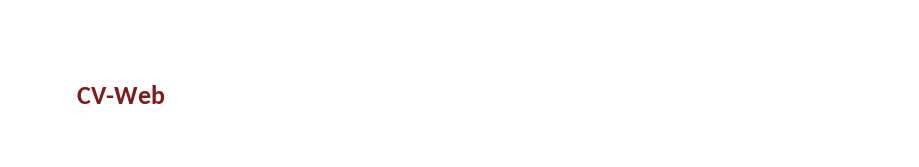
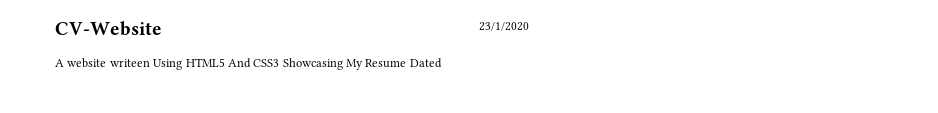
[77,85,165,104] CV-Web -> [55,21,162,36] [55,58,442,70] [479,22,529,31] CV-Website // A website writeen Using HTML5 And CSS3 Showcasing My Resume Dated 23/1/2020

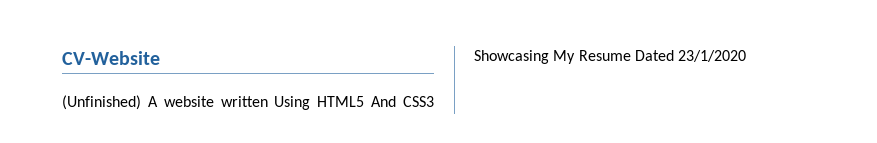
(162, 28) none -> [62,95,141,110] (Unfinished)
[109,59,150,67] writeen -> [220,96,268,107] written

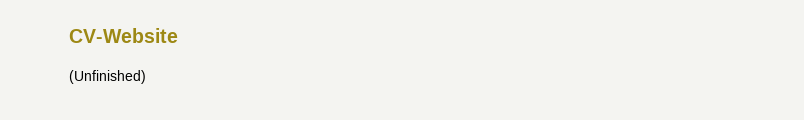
[147,96,434,110] [474,50,747,64] A website written Using HTML5 And CSS3 Showcasing My Resume Dated 23/1/2020 -> (146, 77) none

